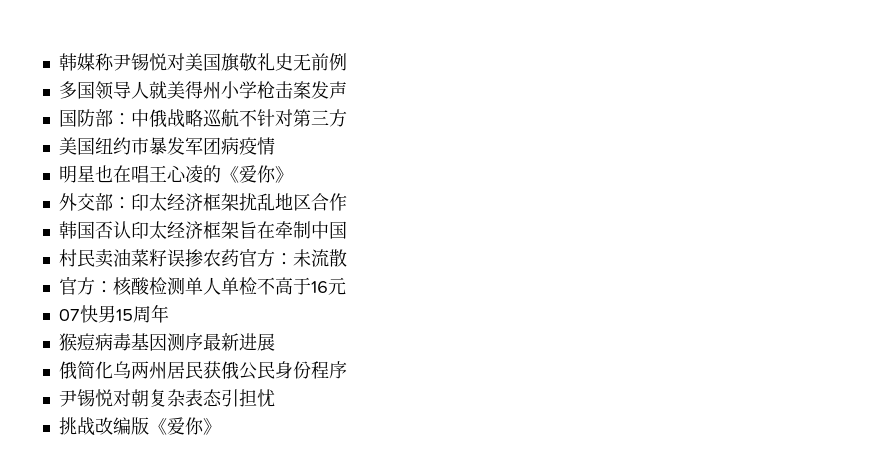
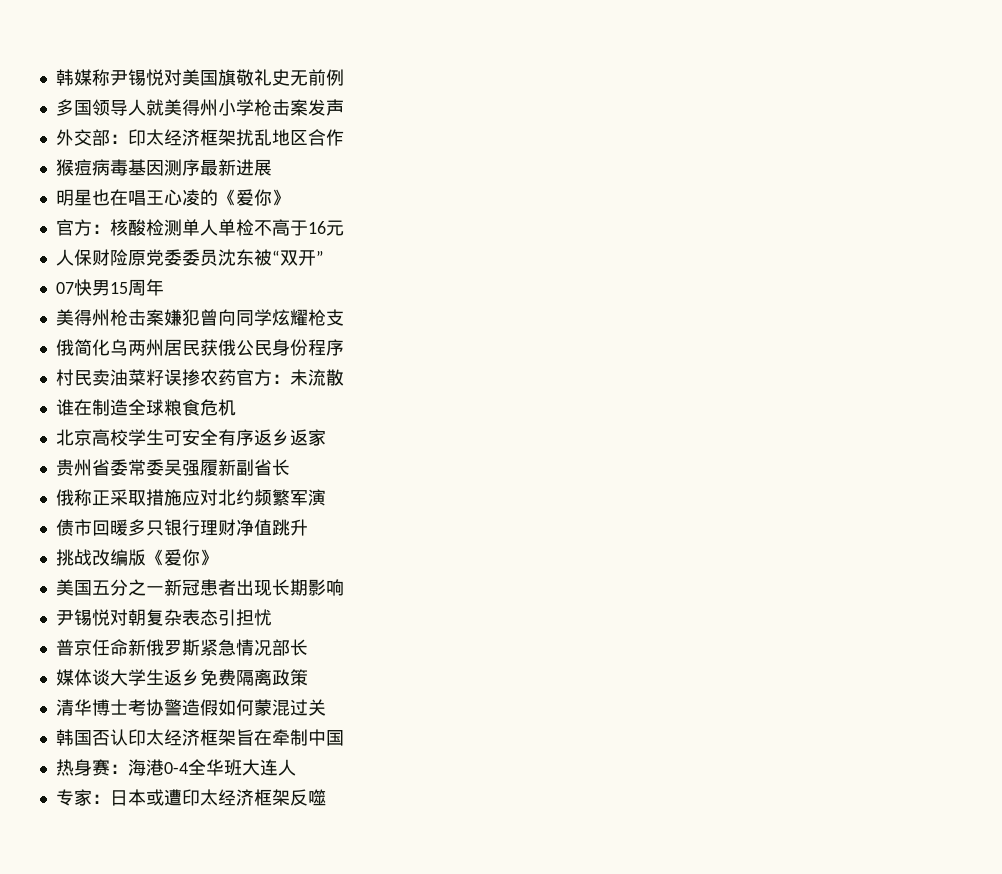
[58,109,347,128] [58,137,275,155] [58,165,293,183] // 国防部：中俄战略巡航不针对第三方 // 美国纽约市暴发军团病疫情 // 明星也在唱王心凌的《爱你》 -> (344, 107) none
(347, 202) none -> [55,159,272,176] [55,189,290,206] [55,219,344,236] [55,249,324,266] [55,279,164,296] [55,309,344,326] [55,339,344,356] [55,369,344,386] [55,399,236,416] [55,429,326,446] [55,459,290,476] [55,489,326,506] [55,519,308,536] [55,549,218,566] [55,579,344,596] [55,609,272,626] [55,639,308,656] [55,669,308,686] [55,699,326,716] // 猴痘病毒基因测序最新进展 // 明星也在唱王心凌的《爱你》 // 官方：核酸检测单人单检不高于16元 // 人保财险原党委委员沈东被“双开” // 07快男15周年 // 美得州枪击案嫌犯曾向同学炫耀枪支 // 俄简化乌两州居民获俄公民身份程序 // 村民卖油菜籽误掺农药官方：未流散 // 谁在制造全球粮食危机 // 北京高校学生可安全有序返乡返家 // 贵州省委常委吴强履新副省长 // 俄称正采取措施应对北约频繁军演 // 债市回暖多只银行理财净值跳升 // 挑战改编版《爱你》 // 美国五分之一新冠患者出现长期影响 // 尹锡悦对朝复杂表态引担忧 // 普京任命新俄罗斯紧急情况部长 // 媒体谈大学生返乡免费隔离政策 // 清华博士考协警造假如何蒙混过关
[58,249,347,268] [58,277,346,296] [58,304,169,323] [58,333,275,351] [58,361,347,380] [58,389,275,407] [58,417,221,436] 村民卖油菜籽误掺农药官方：未流散 // 官方：核酸检测单人单检不高于16元 // 07快男15周年 // 猴痘病毒基因测序最新进展 // 俄简化乌两州居民获俄公民身份程序 // 尹锡悦对朝复杂表态引担忧 // 挑战改编版《爱你》 -> [55,759,296,776] [55,789,326,806] 热身赛：海港0-4全华班大连人 // 专家：日本或遭印太经济框架反噬

